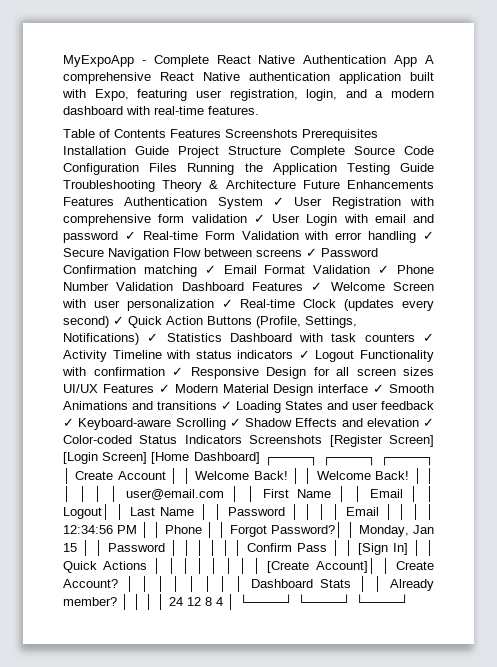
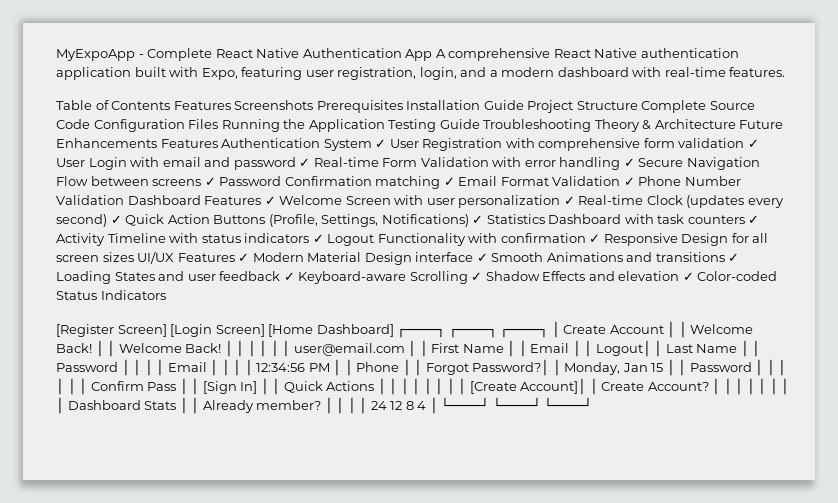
[249,435,323,444] Screenshots -> (166, 295) //

